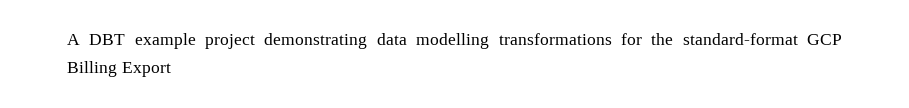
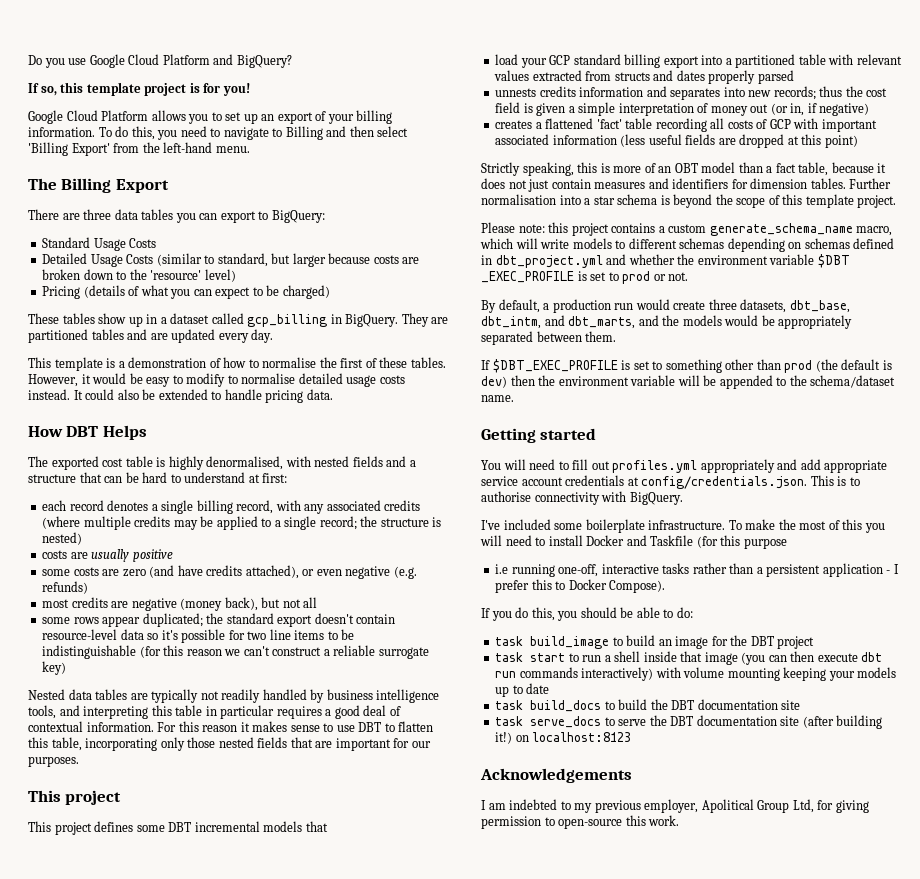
[67,33,843,49] [67,61,171,77] A DBT example project demonstrating data modelling transformations for the standard-format GCP Billing Export -> [28,54,292,68] [28,82,250,96] [28,110,393,124] [28,126,409,140] [28,142,250,156] [28,178,169,193] [28,209,325,223] [42,237,157,251] [42,253,420,267] [42,269,236,282] [42,285,330,299] [28,313,449,327] [28,329,274,343] [28,357,446,371] [28,373,405,387] [28,389,333,403] [28,425,147,440] [28,456,416,470] [28,472,288,483] [42,500,421,514] [42,516,442,530] [42,532,83,545] [42,549,173,562] [42,565,417,579] [42,581,89,594] [42,597,318,611] [42,613,396,627] [42,629,355,643] [42,645,429,659] [42,661,67,675] [28,689,440,703] [28,705,401,719] [28,721,434,732] [28,737,431,751] [28,756,79,767] [28,790,122,805] [28,821,328,835] [495,54,902,68] [494,70,794,84] [495,86,888,100] [495,102,870,116] [495,118,877,132] [495,134,858,148] [481,162,887,176] [481,178,892,192] [481,194,897,208] [481,222,893,236] [480,238,895,252] [481,254,850,268] [481,271,689,284] [481,299,850,313] [481,315,853,329] [481,331,617,345] [481,359,892,373] [481,375,896,389] [481,395,514,402] [481,428,597,443] [481,459,888,473] [481,475,860,489] [481,491,683,505] [481,519,885,533] [480,535,787,549] [495,563,899,577] [495,579,666,593] [481,607,693,621] [495,635,815,649] [495,651,883,665] [495,667,897,681] [495,683,550,697] [495,699,801,712] [495,715,883,729] [495,732,632,744] [480,768,632,783] [481,799,869,813] [481,815,680,829] Do you use Google Cloud Platform and BigQuery? // If so, this template project is for you! // Google Cloud Platform allows you to set up an export of your billing information. To do this, you need to navigate to Billing and then select 'Billing Export' from the left-hand menu. // The Billing Export // There are three data tables you can export to BigQuery: // Standard Usage Costs // Detailed Usage Costs (similar to standard, but larger because costs are broken down to the 'resource' level) // Pricing (details of what you can expect to be charged) // These tables show up in a dataset called gcp_billing in BigQuery. They are partitioned tables and are updated every day. // This template is a demonstration of how to normalise the first of these tables. However, it would be easy to modify to normalise detailed usage costs instead. It could also be extended to handle pricing data. // How DBT Helps // The exported cost table is highly denormalised, with nested fields and a structure that can be hard to understand at first: // each record denotes a single billing record, with any associated credits (where multiple credits may be applied to a single record; the structure is nested) // costs are usually positive // some costs are zero (and have credits attached), or even negative (e.g. refunds) // most credits are negative (money back), but not all // some rows appear duplicated; the standard export doesn't contain resource-level data so it's possible for two line items to be indistinguishable (for this reason we can't construct a reliable surrogate key) // Nested data tables are typically not readily handled by business intelligence tools, and interpreting this table in particular requires a good deal of contextual information. For this reason it makes sense to use DBT to flatten this table, incorporating only those nested fields that are important for our purposes. // This project // This project defines some DBT incremental models that // load your GCP standard billing export into a partitioned table with relevant values extracted from structs and dates properly parsed // unnests credits information and separates into new records; thus the cost field is given a simple interpretation of money out (or in, if negative) // creates a flattened 'fact' table recording all costs of GCP with important associated information (less useful fields are dropped at this point) // Strictly speaking, this is more of an OBT model than a fact table, because it does not just contain measures and identifiers for dimension tables. Further normalisation into a star schema is beyond the scope of this template project. // Please note: this project contains a custom generate_schema_name macro, which will write models to different schemas depending on schemas defined in dbt_project.yml and whether the environment variable $DBT _EXEC_PROFILE is set to prod or not. // By default, a production run would create three datasets, dbt_base, dbt_intm, and dbt_marts, and the models would be appropriately separated between them. // If $DBT_EXEC_PROFILE is set to something other than prod (the default is dev) then the environment variable will be appended to the schema/dataset name. // Getting started // You will need to fill out profiles.yml appropriately and add appropriate service account credentials at config/credentials.json. This is to authorise connectivity with BigQuery. // I've included some boilerplate infrastructure. To make the most of this you will need to install Docker and Taskfile (for this purpose // i.e running one-off, interactive tasks rather than a persistent application - I prefer this to Docker Compose). // If you do this, you should be able to do: // task build_image to build an image for the DBT project // task start to run a shell inside that image (you can then execute dbt run commands interactively) with volume mounting keeping your models up to date // task build_docs to build the DBT documentation site // task serve_docs to serve the DBT documentation site (after building it!) on localhost:8123 // Acknowledgements // I am indebted to my previous employer, Apolitical Group Ltd, for giving permission to open-source this work.

